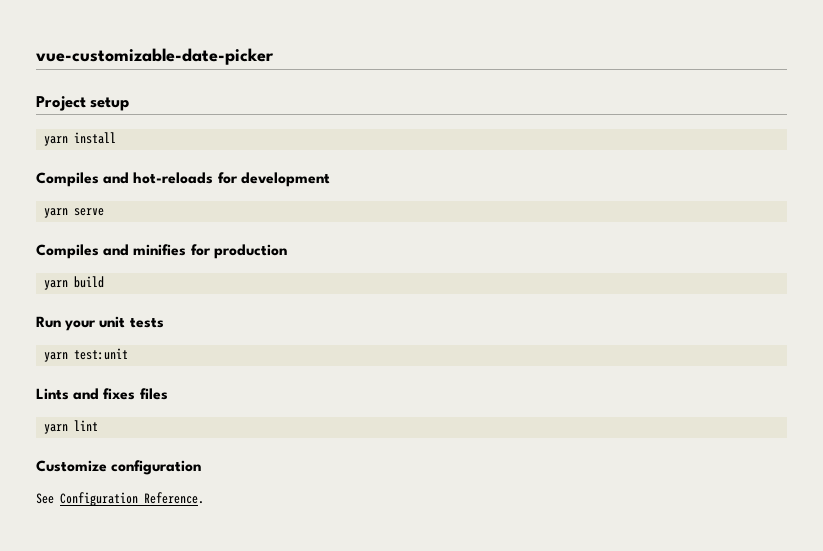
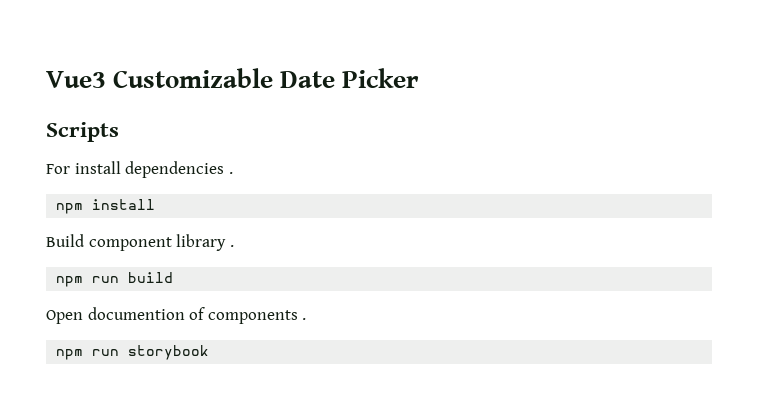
[36,48,274,65] [36,96,130,111] [44,132,117,146] [36,172,330,187] [44,208,105,218] [36,244,287,259] [44,276,105,290] [36,316,164,331] [44,348,129,362] [36,388,168,400] [44,420,99,434] [36,460,202,475] [36,492,204,506] vue-customizable-date-picker // Project setup // yarn install // Compiles and hot-reloads for development // yarn serve // Compiles and minifies for production // yarn build // Run your unit tests // yarn test:unit // Lints and fixes files // yarn lint // Customize configuration // See Configuration Reference. -> [46,68,420,88] [46,122,119,142] [46,161,233,178] [56,199,156,214] [46,234,234,251] [56,272,174,287] [46,307,307,324] [56,345,210,360] Vue3 Customizable Date Picker // Scripts // For install dependencies . // npm install // Build component library . // npm run build // Open documention of components . // npm run storybook

